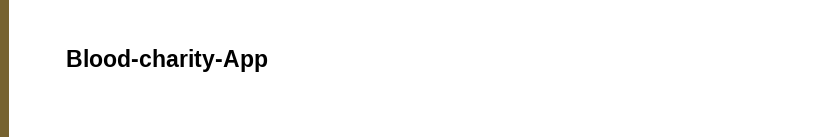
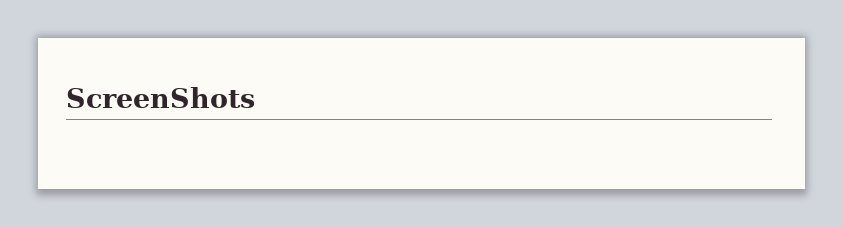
[66,49,268,72] Blood-charity-App -> [66,87,255,108] ScreenShots

